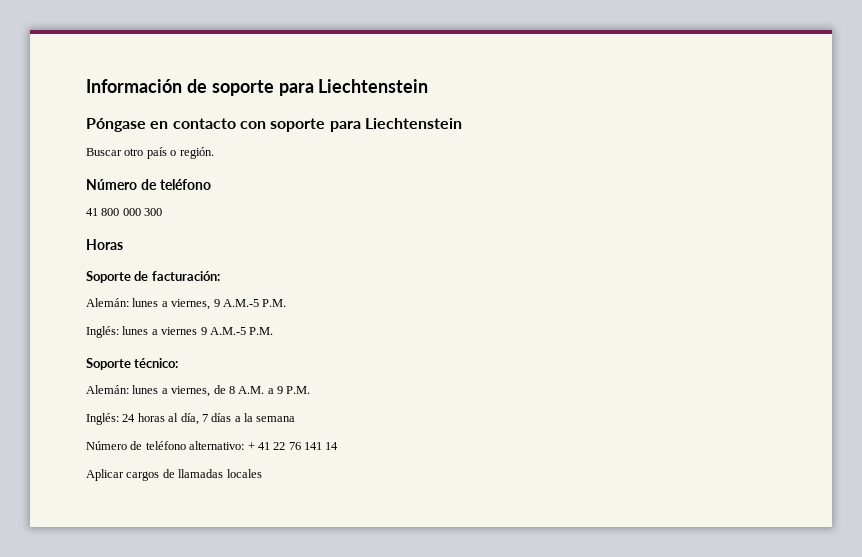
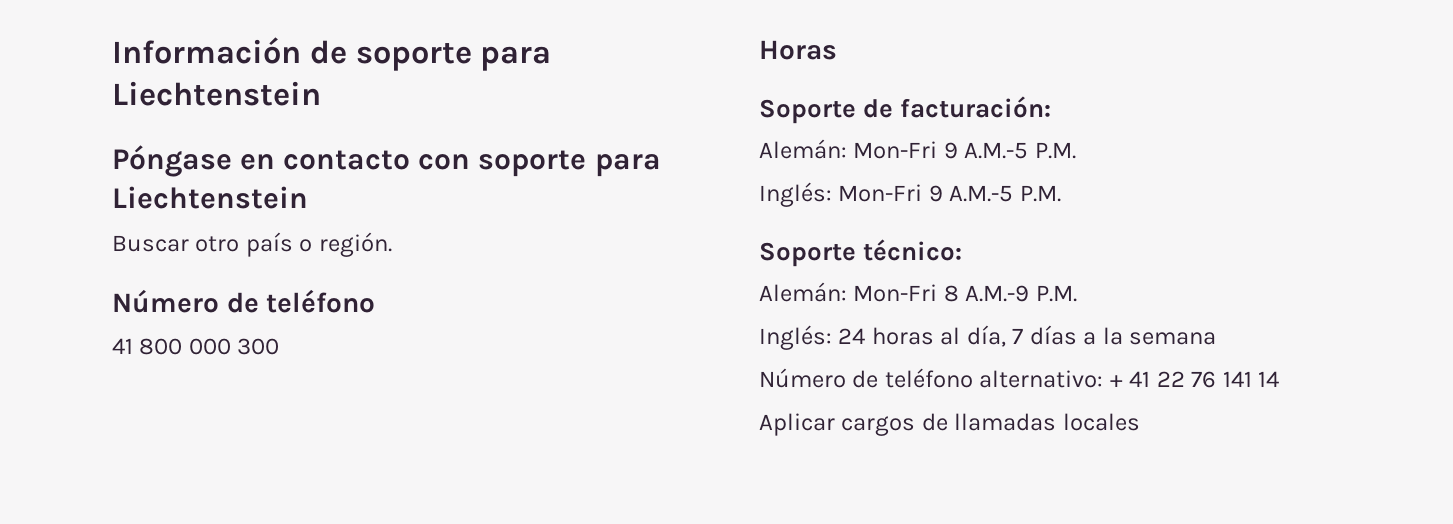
[132,298,211,310] lunes a viernes, -> [853,141,938,159] Mon-Fri
[122,326,198,335] lunes a viernes -> [838,184,923,202] Mon-Fri
[132,385,283,397] lunes a viernes, de 8 A.M. a 9 -> [853,284,1030,302] Mon-Fri 8 A.M.-9

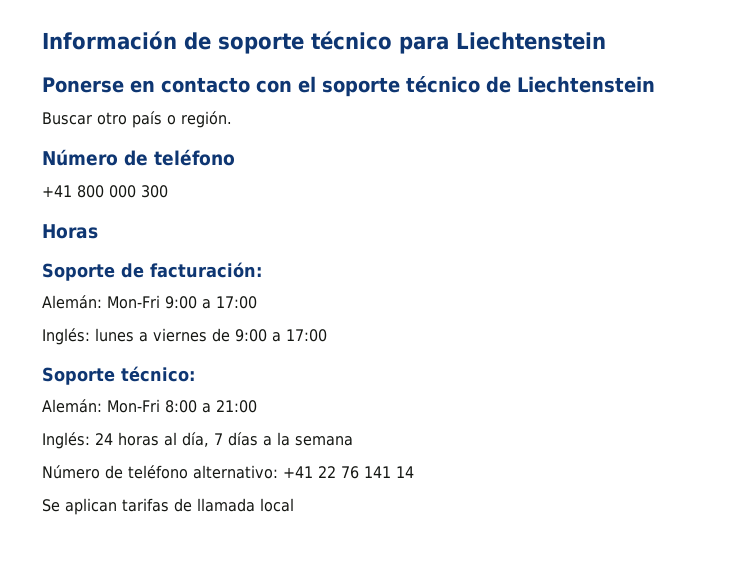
[480,46,552,71] [112,81,321,106] [112,145,232,177] para Liechtenstein // Póngase -> [311,31,606,54] [42,77,124,93] técnico para Liechtenstein // Ponerse
[478,150,661,177] soporte para -> [298,76,511,97] el soporte técnico de
[112,338,133,354] 41 -> [42,185,72,197] +41
[943,142,1076,159] [759,182,1061,207] 9 A.M.-5 P.M. // Inglés: Mon-Fri 9 A.M.-5 P.M. -> [164,296,257,309] [42,328,327,345] 9:00 a 17:00 // Inglés: lunes a viernes de 9:00 a 17:00
[943,285,1077,302] 8 A.M.-9 P.M. -> [164,400,257,413] 8:00 a 21:00
[1109,371,1151,387] + 41 -> [283,466,313,478] +41
[759,413,1140,436] Aplicar cargos de llamadas locales -> [42,498,294,515] Se aplican tarifas de llamada local

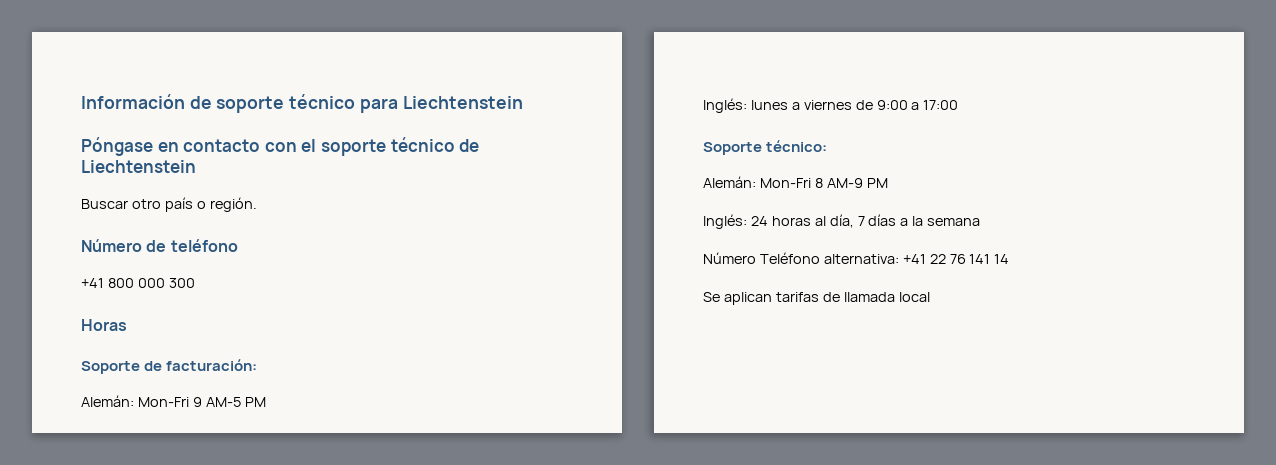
[42,77,124,93] Ponerse -> [81,137,153,156] Póngase
[164,296,257,309] 9:00 a 17:00 -> [192,397,266,407] 9 AM-5 PM
[164,400,257,413] 8:00 a 21:00 -> [814,178,888,188] 8 AM-9 PM
[105,465,278,479] de teléfono alternativo: -> [759,252,899,264] Teléfono alternativa:

